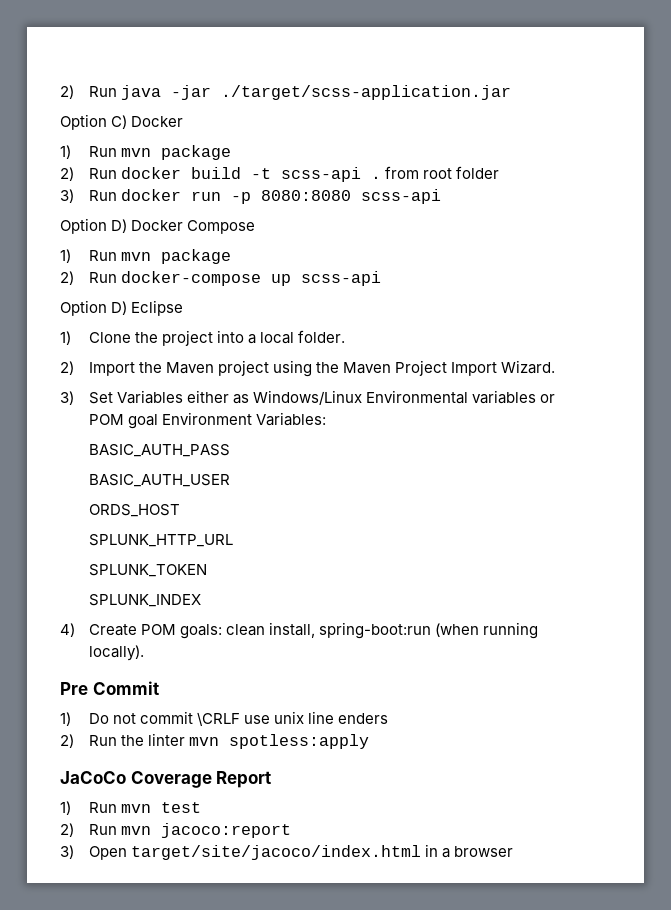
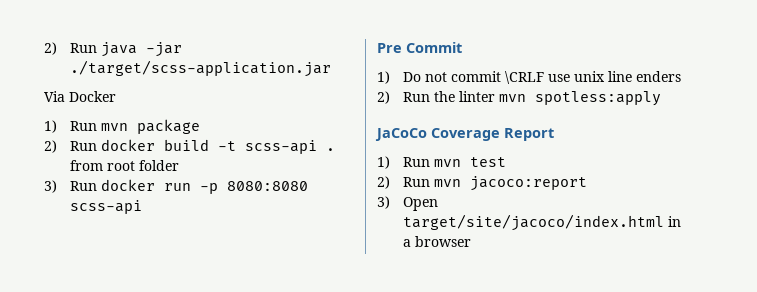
[60,114,128,130] Option C) -> [44,91,65,102] Via
[60,218,256,234] [60,249,231,264] [60,271,381,286] [60,300,184,316] [60,330,345,346] [60,360,555,377] [60,390,555,405] [88,412,326,429] [88,444,230,457] [88,474,230,487] [88,504,180,517] [88,534,233,547] [88,564,207,577] [88,594,201,607] [60,622,538,639] [88,645,144,661] // Option D) Docker Compose // 1) Run mvn package // 2) Run docker-compose up scss-api // Option D) Eclipse // 1) Clone the project into a local folder. // 2) Import the Maven project using the Maven Project Import Wizard. // 3) Set Variables either as Windows/Linux Environmental variables or POM goal Environment Variables: // BASIC_AUTH_PASS // BASIC_AUTH_USER // ORDS_HOST // SPLUNK_HTTP_URL // SPLUNK_TOKEN // SPLUNK_INDEX // 4) Create POM goals: clean install, spring-boot:run (when running locally). -> (142, 207) none

